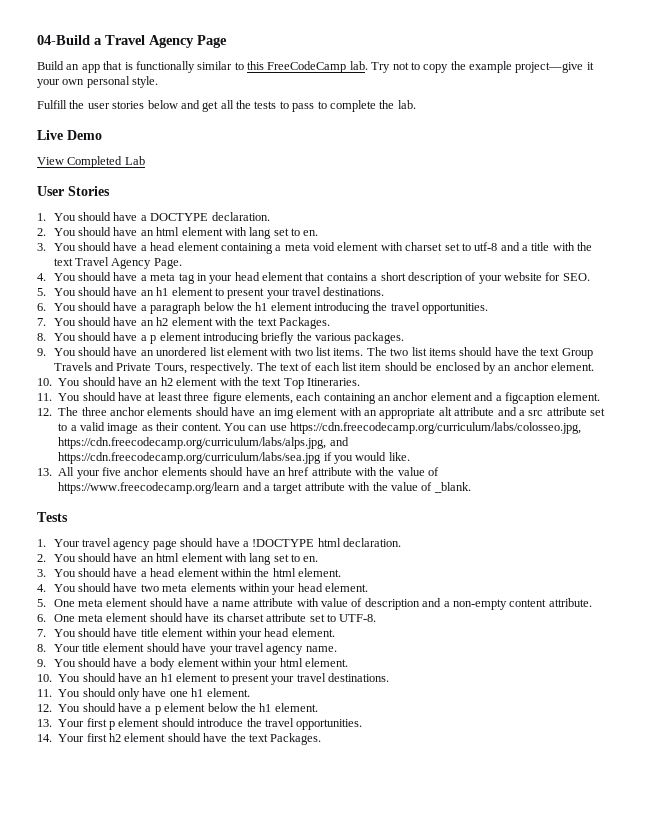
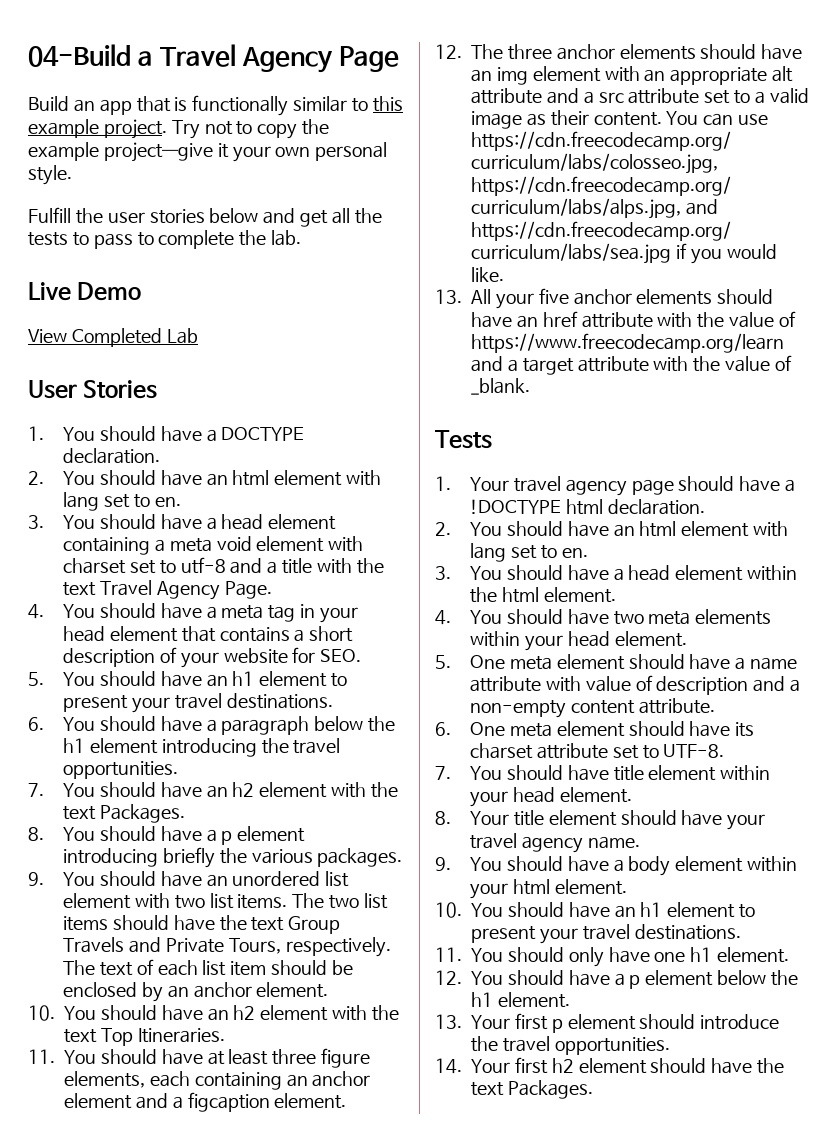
[267,61,368,73] FreeCodeCamp lab. -> [28,119,167,139] example project.

